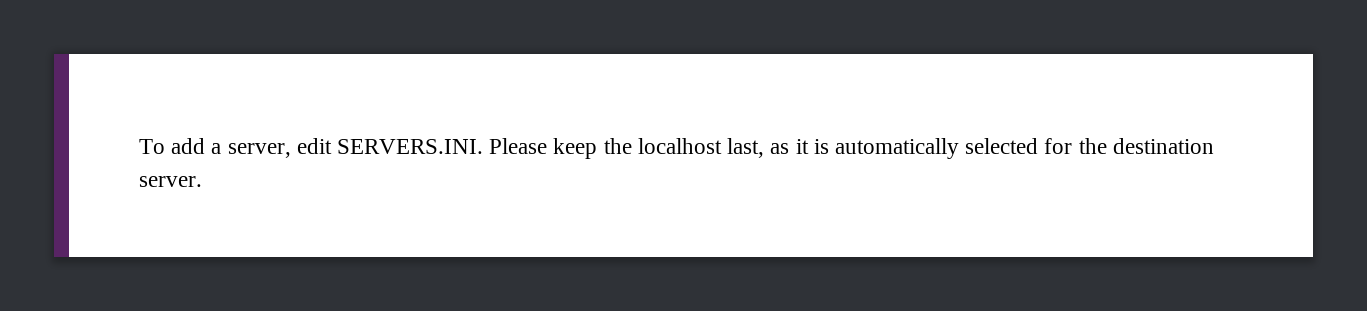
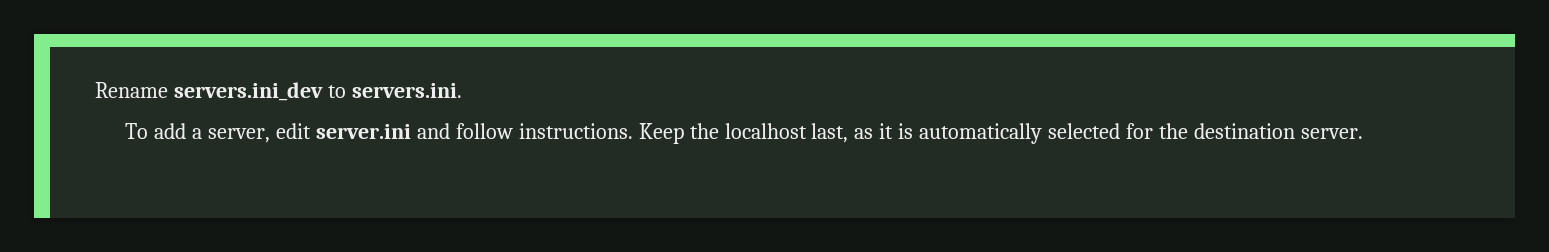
(139, 146) none -> [95,82,462,101] Rename servers.ini_dev to servers.ini. //
[337,138,598,159] SERVERS.INI. Please keep -> [315,123,684,144] server.ini and follow instructions. Keep

